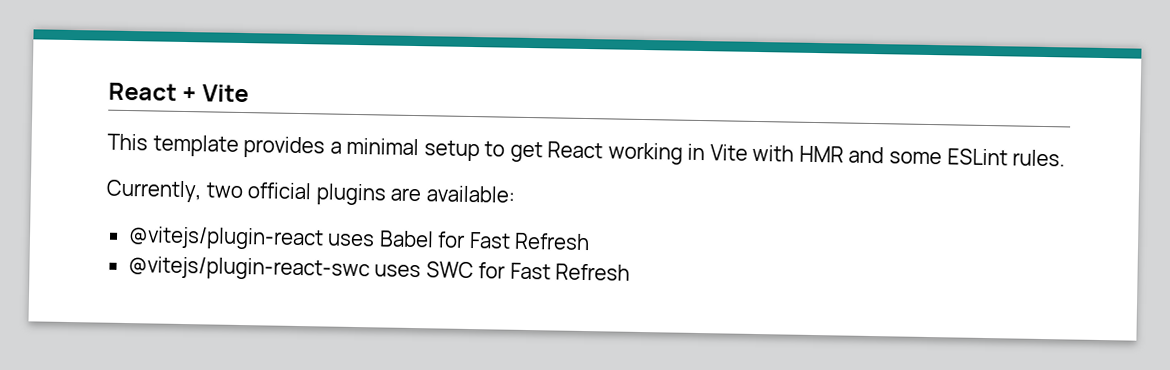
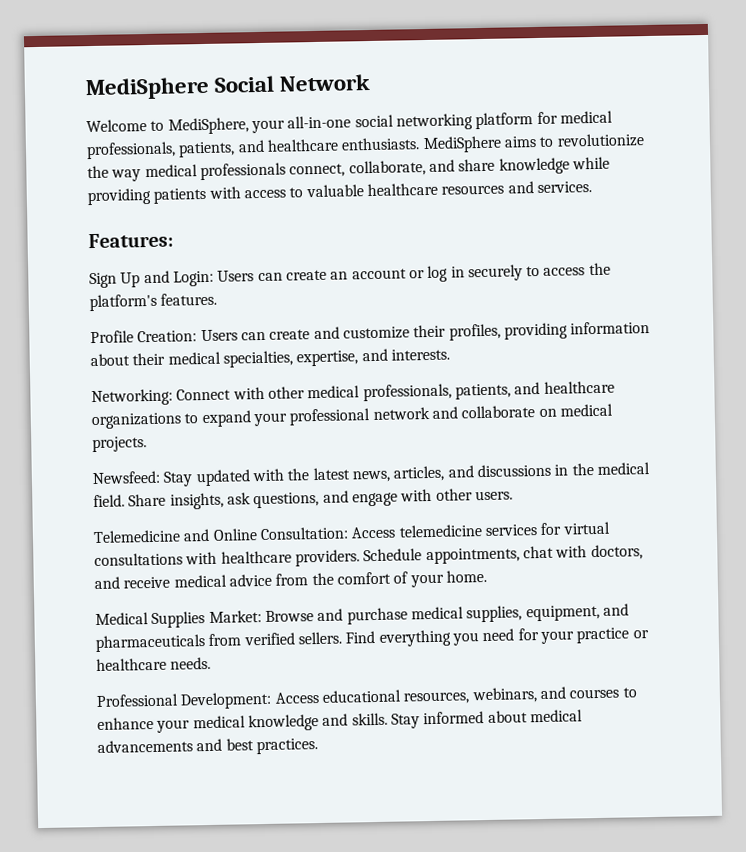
[108,82,249,103] [107,133,1066,167] [106,179,515,206] [127,226,591,251] [127,256,631,282] React + Vite // This template provides a minimal setup to get React working in Vite with HMR and some ESLint rules. // Currently, two official plugins are available: // @vitejs/plugin-react uses Babel for Fast Refresh // @vitejs/plugin-react-swc uses SWC for Fast Refresh -> [85,73,371,101] [86,110,613,135] [86,133,645,160] [87,156,610,182] [87,181,592,206] [88,232,174,249] [89,262,611,289] [89,292,218,312] [90,321,651,344] [90,348,450,368] [91,380,615,407] [91,403,613,430] [92,436,147,453] [92,462,650,487] [93,488,513,510] [93,521,610,544] [94,544,643,567] [94,569,487,590] [95,603,629,629] [95,627,649,653] [96,656,212,672] [96,686,637,710] [97,709,583,733] [97,738,318,755] MediSphere Social Network // Welcome to MediSphere, your all-in-one social networking platform for medical professionals, patients, and healthcare enthusiasts. MediSphere aims to revolutionize the way medical professionals connect, collaborate, and share knowledge while providing patients with access to valuable healthcare resources and services. // Features: // Sign Up and Login: Users can create an account or log in securely to access the platform's features. // Profile Creation: Users can create and customize their profiles, providing information about their medical specialties, expertise, and interests. // Networking: Connect with other medical professionals, patients, and healthcare organizations to expand your professional network and collaborate on medical projects. // Newsfeed: Stay updated with the latest news, articles, and discussions in the medical field. Share insights, ask questions, and engage with other users. // Telemedicine and Online Consultation: Access telemedicine services for virtual consultations with healthcare providers. Schedule appointments, chat with doctors, and receive medical advice from the comfort of your home. // Medical Supplies Market: Browse and purchase medical supplies, equipment, and pharmaceuticals from verified sellers. Find everything you need for your practice or healthcare needs. // Professional Development: Access educational resources, webinars, and courses to enhance your medical knowledge and skills. Stay informed about medical advancements and best practices.

